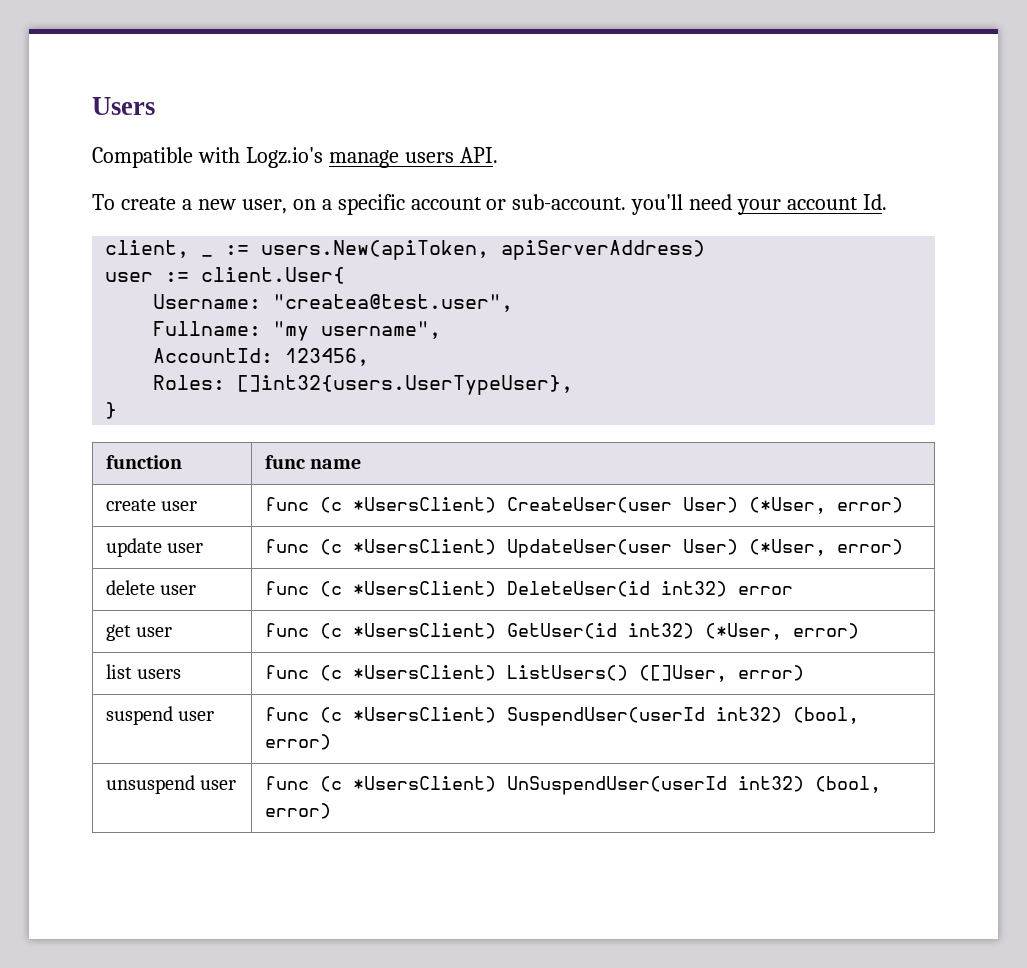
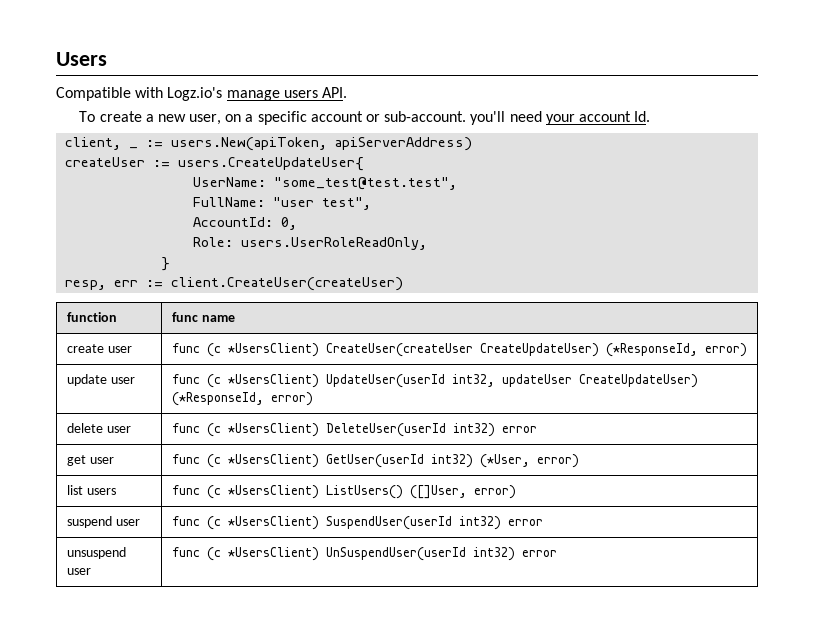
[105,267,346,284] [153,294,514,312] [153,321,442,341] [153,348,370,366] [153,375,574,395] [105,402,118,419] user := client.User{ // Username: "createa@test.user", // Fullname: "my username", // AccountId: 123456, // Roles: []int32{users.UserTypeUser}, // } -> [65,157,365,171] [193,177,458,190] [193,197,372,210] [193,217,298,230] [193,237,428,250] [161,257,171,271] [65,277,404,291] createUser := users.CreateUpdateUser{ // UserName: "some_test@test.test", // FullName: "user test", // AccountId: 0, // Role: users.UserRoleReadOnly, // } // resp, err := client.CreateUser(createUser)
[506,497,826,514] CreateUser(user User) (*User, -> [325,343,698,357] CreateUser(createUser CreateUpdateUser) (*ResponseId,
[506,539,826,558] UpdateUser(user User) (*User, -> [325,374,698,388] [171,392,264,406] UpdateUser(userId int32, updateUser CreateUpdateUser) (*ResponseId,
[506,581,650,597] DeleteUser(id -> [325,423,446,437] DeleteUser(userId
[506,623,617,639] GetUser(id -> [325,454,424,468] GetUser(userId
[792,707,859,724] [264,734,331,750] (bool, error) -> [507,519,543,526] error
[814,776,881,793] [264,803,331,819] (bool, error) -> [521,550,557,557] error

